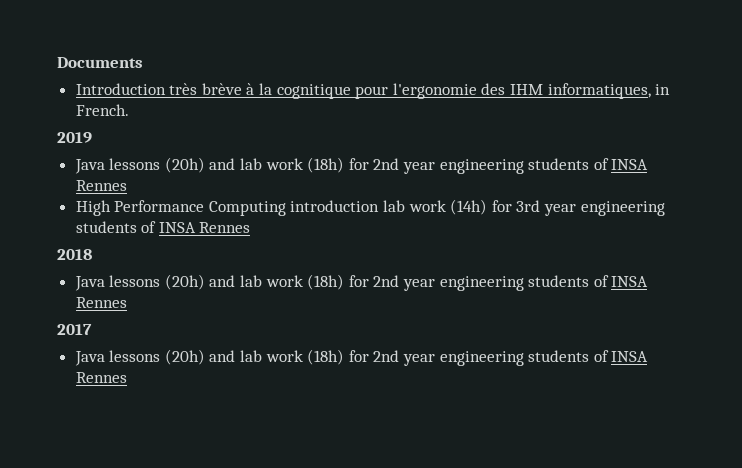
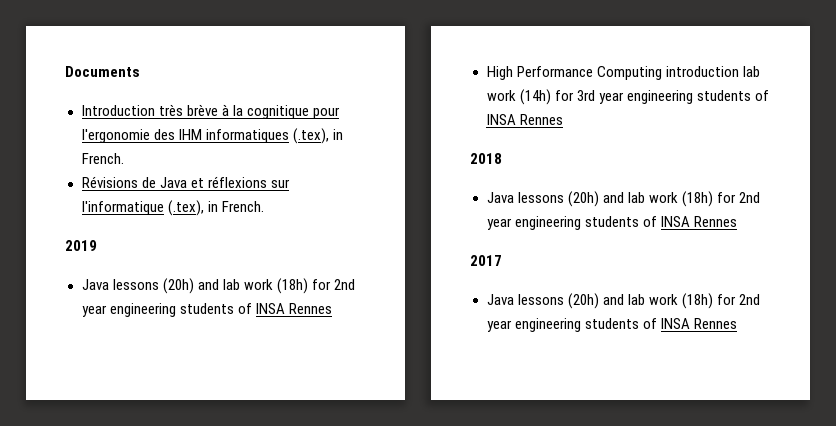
[547,83,651,99] informatiques, -> [205,128,343,144] [81,153,124,164] [81,176,290,188] [81,200,204,216] informatiques (.tex), in French. // Révisions de Java et réflexions sur l'informatique (.tex),

